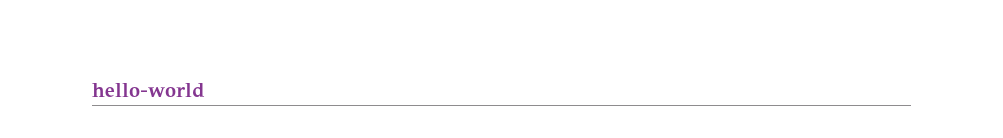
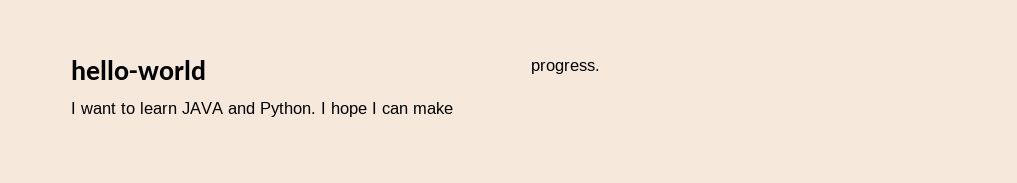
(205, 90) none -> [71,102,453,117] [531,61,600,74] // I want to learn JAVA and Python. I hope I can make progress.

